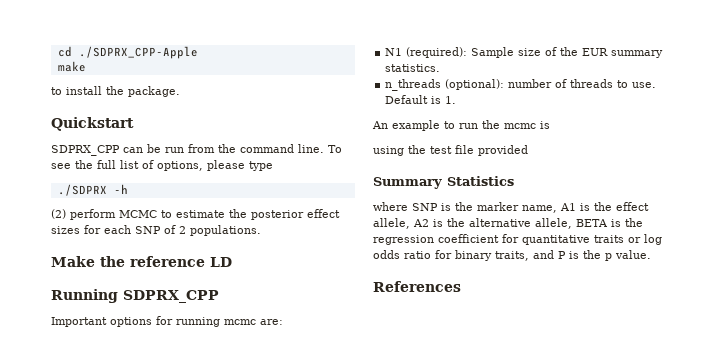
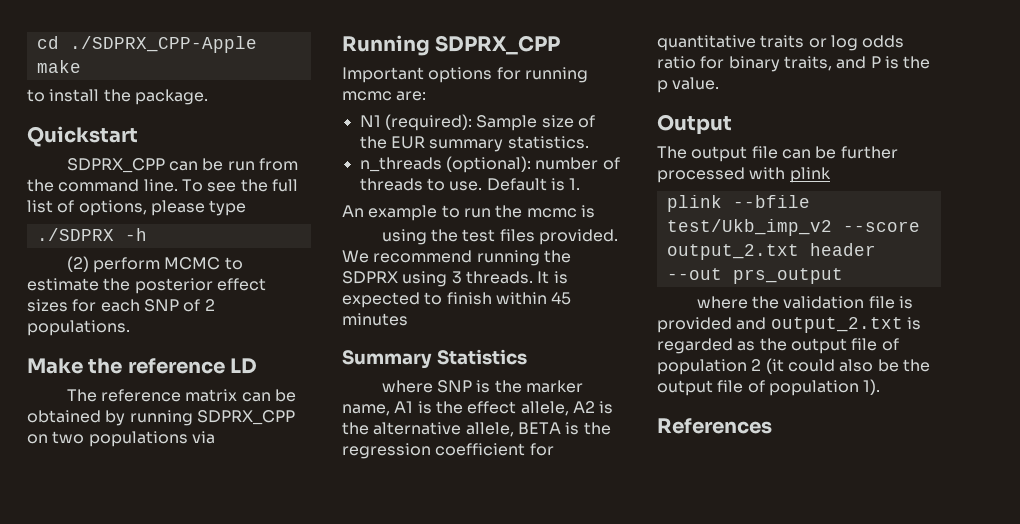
(232, 262) none -> [66,389,297,402] [27,410,295,426] [27,431,215,447] // The reference matrix can be obtained by running SDPRX_CPP on two populations via
[455,145,528,156] file provided -> [499,229,619,245] [342,250,571,266] [342,271,568,287] [342,292,572,308] [342,313,408,326] files provided. We recommend running the SDPRX using 3 threads. It is expected to finish within 45 minutes
(651, 254) none -> [657,114,732,135] [657,146,898,162] [657,167,831,183] [666,195,810,212] [666,219,920,236] [666,243,876,260] [666,268,843,284] [696,296,914,309] [657,317,921,333] [657,338,899,354] [657,358,930,375] [657,379,881,396] // Output // The output file can be further processed with plink // plink --bfile test/Ukb_imp_v2 --score output_2.txt header --out prs_output // where the validation file is provided and output_2.txt is regarded as the output file of population 2 (it could also be the output file of population 1).

